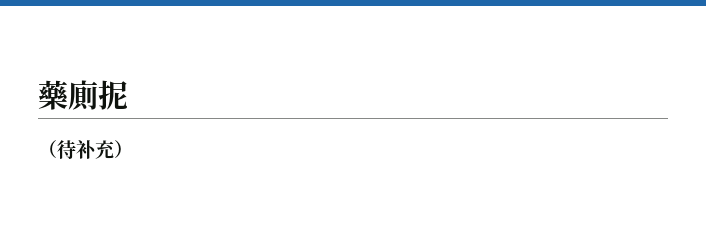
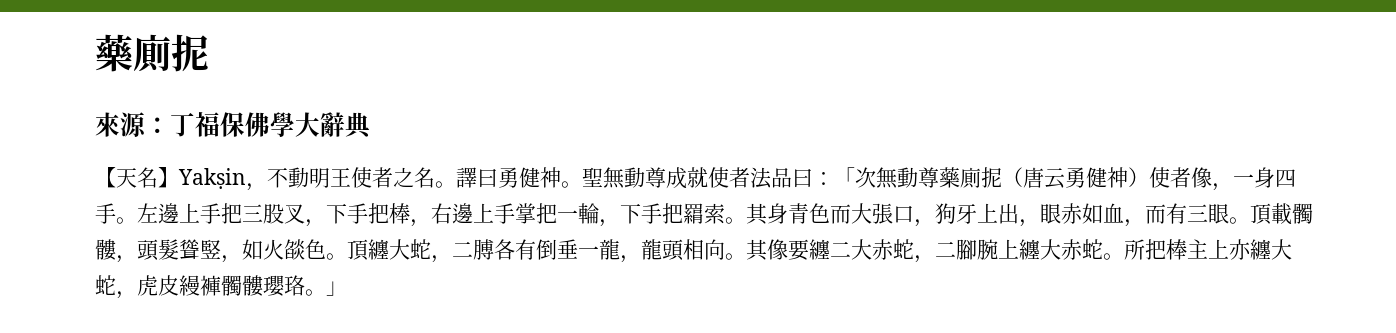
[38,140,133,159] （待补充） -> [95,112,373,139] [95,167,1296,191] [95,203,1313,227] [95,239,1292,263] [95,275,347,299] 來源：丁福保佛學大辭典 // 【天名】Yakṣin，不動明王使者之名。譯曰勇健神。聖無動尊成就使者法品曰：「次無動尊藥廁抳（唐云勇健神）使者像，一身四手。左邊上手把三股叉，下手把棒，右邊上手掌把一輪，下手把羂索。其身青色而大張口，狗牙上出，眼赤如血，而有三眼。頂載髑髏，頭髮聳竪，如火燄色。頂纏大蛇，二膊各有倒垂一龍，龍頭相向。其像要纏二大赤蛇，二腳腕上纏大赤蛇。所把棒主上亦纏大蛇，虎皮縵褲髑髏瓔珞。」

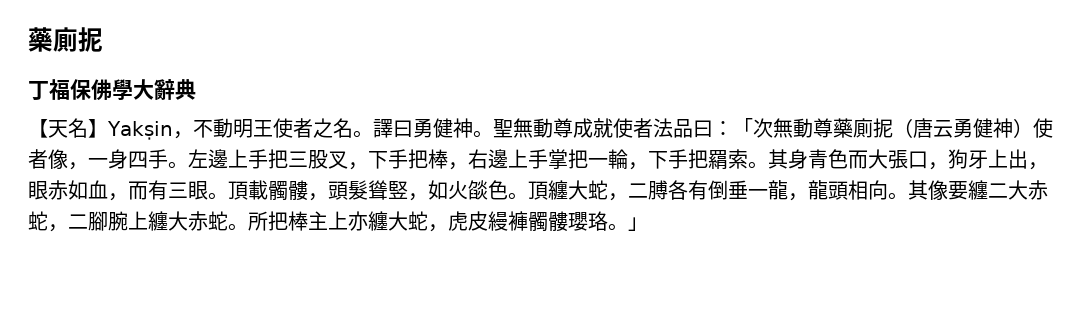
[95,112,170,137] 來源： -> (103, 39) none

